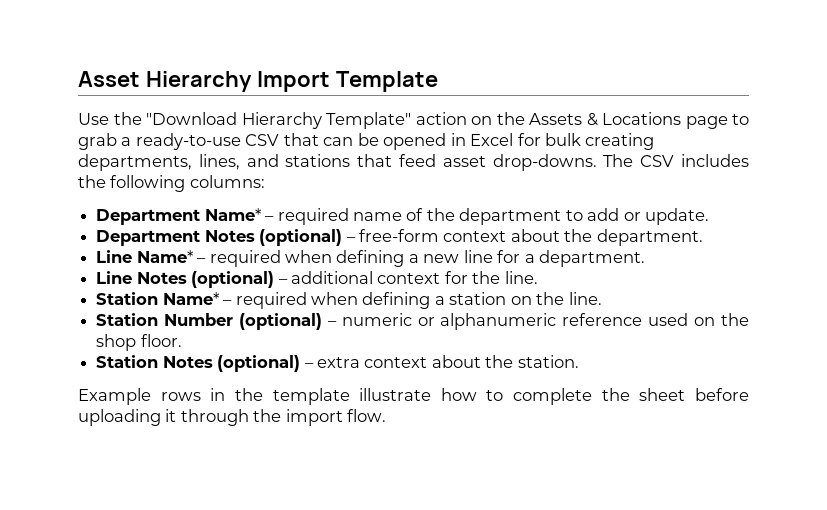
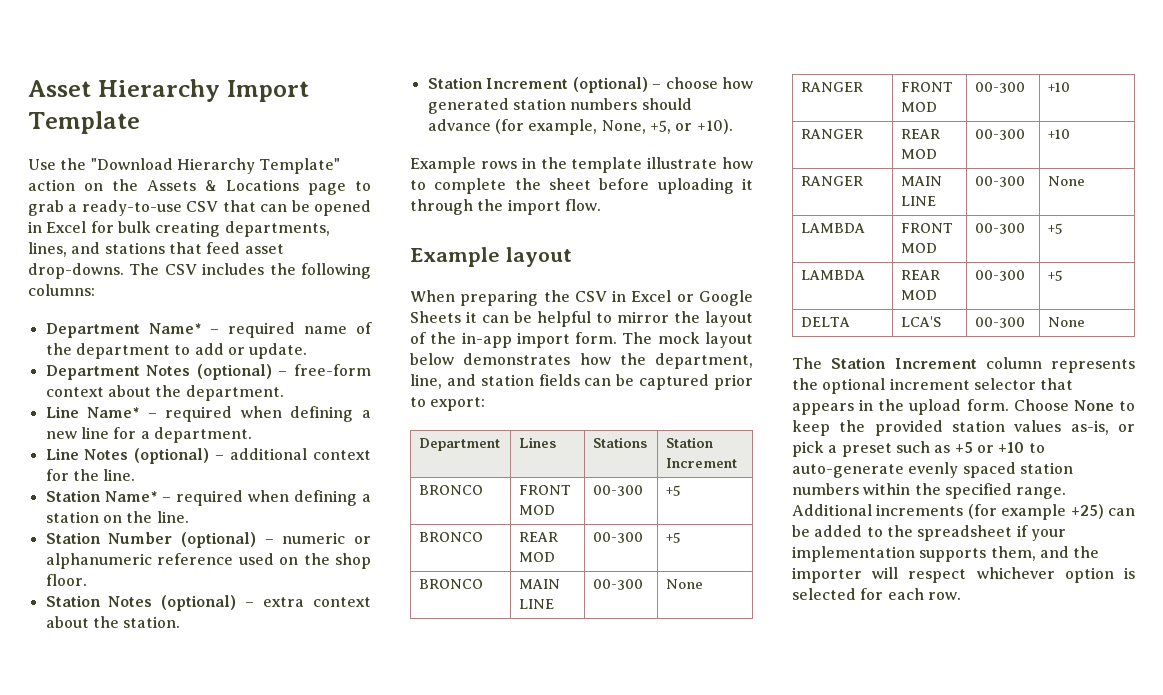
(579, 361) none -> [427,77,753,93] [427,98,692,114] [427,119,733,135] // Station Increment (optional) – choose how generated station numbers should advance (for example, None, +5, or +10).
(387, 415) none -> [410,247,572,267] [410,290,753,306] [410,311,753,327] [410,332,753,348] [410,353,753,369] [410,374,753,390] [410,397,486,411] [419,438,501,451] [519,437,557,448] [593,437,648,448] [666,437,714,448] [666,458,738,468] [419,485,484,495] [519,485,572,495] [519,505,556,515] [593,485,644,496] [666,485,682,496] [419,532,484,542] [519,532,559,542] [519,552,556,562] [593,532,644,543] [666,532,682,543] [419,579,484,589] [519,579,561,589] [519,599,555,609] [593,579,644,590] [666,579,704,589] [801,82,864,92] [901,82,954,92] [901,102,938,112] [975,82,1026,93] [1048,82,1071,92] [801,129,864,139] [901,129,941,139] [901,149,938,159] [975,129,1026,140] [1048,129,1071,139] [801,176,864,186] [901,176,943,186] [901,196,937,206] [975,176,1026,187] [1048,176,1086,186] [801,223,866,233] [901,223,954,233] [901,243,938,253] [975,223,1026,234] [1048,223,1064,234] [801,270,866,280] [901,270,941,280] [901,290,938,300] [975,270,1026,281] [1048,270,1064,281] [801,317,851,327] [901,316,942,327] [975,317,1026,328] [1048,317,1086,327] [792,357,1135,373] [792,378,1074,394] [792,399,1135,415] [792,420,1135,436] [792,441,1045,457] [792,462,1073,478] [792,483,1067,499] [792,504,1135,520] [792,525,1066,541] [792,546,1100,562] [792,567,1135,583] [792,588,961,600] // Example layout // When preparing the CSV in Excel or Google Sheets it can be helpful to mirror the layout of the in-app import form. The mock layout below demonstrates how the department, line, and station fields can be captured prior to export: // Department | Lines | Stations | Station Increment // BRONCO | FRONT MOD | 00-300 | +5 // BRONCO | REAR MOD | 00-300 | +5 // BRONCO | MAIN LINE | 00-300 | None // RANGER | FRONT MOD | 00-300 | +10 // RANGER | REAR MOD | 00-300 | +10 // RANGER | MAIN LINE | 00-300 | None // LAMBDA | FRONT MOD | 00-300 | +5 // LAMBDA | REAR MOD | 00-300 | +5 // DELTA | LCA'S | 00-300 | None // The Station Increment column represents the optional increment selector that appears in the upload form. Choose None to keep the provided station values as-is, or pick a preset such as +5 or +10 to auto-generate evenly spaced station numbers within the specified range. Additional increments (for example +25) can be added to the spreadsheet if your implementation supports them, and the importer will respect whichever option is selected for each row.

